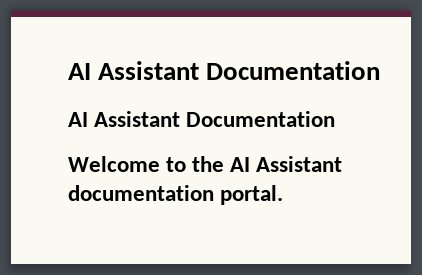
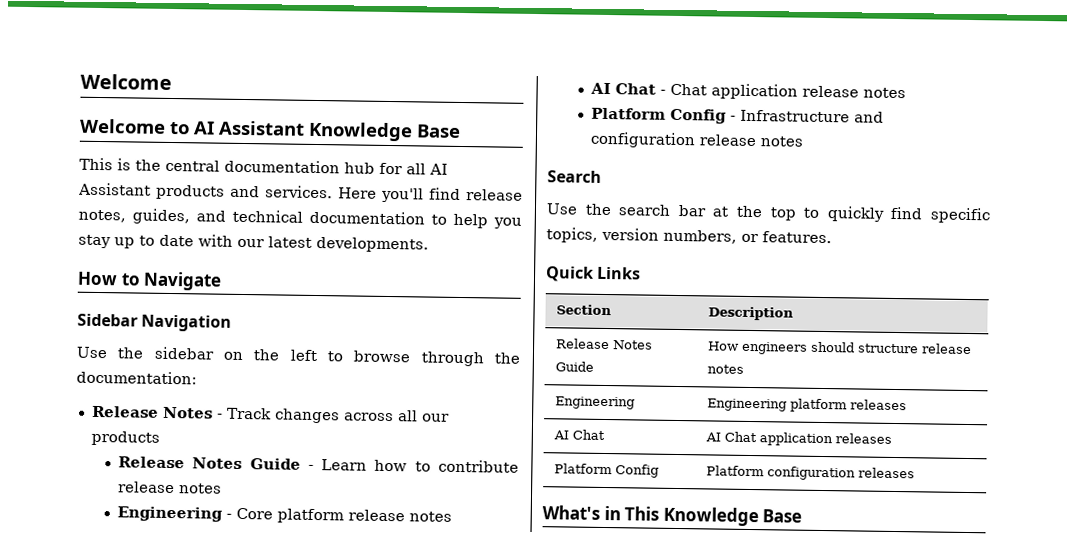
[68,61,381,80] [68,111,336,127] AI Assistant Documentation // AI Assistant Documentation -> [80,73,172,90] Welcome
[192,156,343,172] [68,185,284,205] the AI Assistant documentation portal. -> [193,120,461,142] [79,157,448,175] [78,182,523,203] [78,208,522,229] [78,234,429,253] [77,271,223,291] [77,313,233,332] [76,346,520,367] [76,370,197,385] [91,405,450,424] [90,430,160,446] [118,456,519,473] [118,481,223,494] [117,506,453,524] [590,82,907,100] [591,107,885,124] [590,131,804,149] [547,170,602,183] [546,203,991,224] [546,227,832,244] [545,266,642,282] [556,304,613,316] [708,306,795,321] [556,338,654,350] [555,361,595,372] [708,341,973,355] [707,364,745,374] [555,396,636,410] [707,398,908,413] [553,429,606,441] [705,431,893,447] [554,463,660,478] [706,465,916,481] [542,505,803,527] AI Assistant Knowledge Base // This is the central documentation hub for all AI Assistant products and services. Here you'll find release notes, guides, and technical documentation to help you stay up to date with our latest developments. // How to Navigate // Sidebar Navigation // Use the sidebar on the left to browse through the documentation: // Release Notes - Track changes across all our products // Release Notes Guide - Learn how to contribute release notes // Engineering - Core platform release notes // AI Chat - Chat application release notes // Platform Config - Infrastructure and configuration release notes // Search // Use the search bar at the top to quickly find specific topics, version numbers, or features. // Quick Links // Section | Description // Release Notes Guide | How engineers should structure release notes // Engineering | Engineering platform releases // AI Chat | AI Chat application releases // Platform Config | Platform configuration releases // What's in This Knowledge Base

